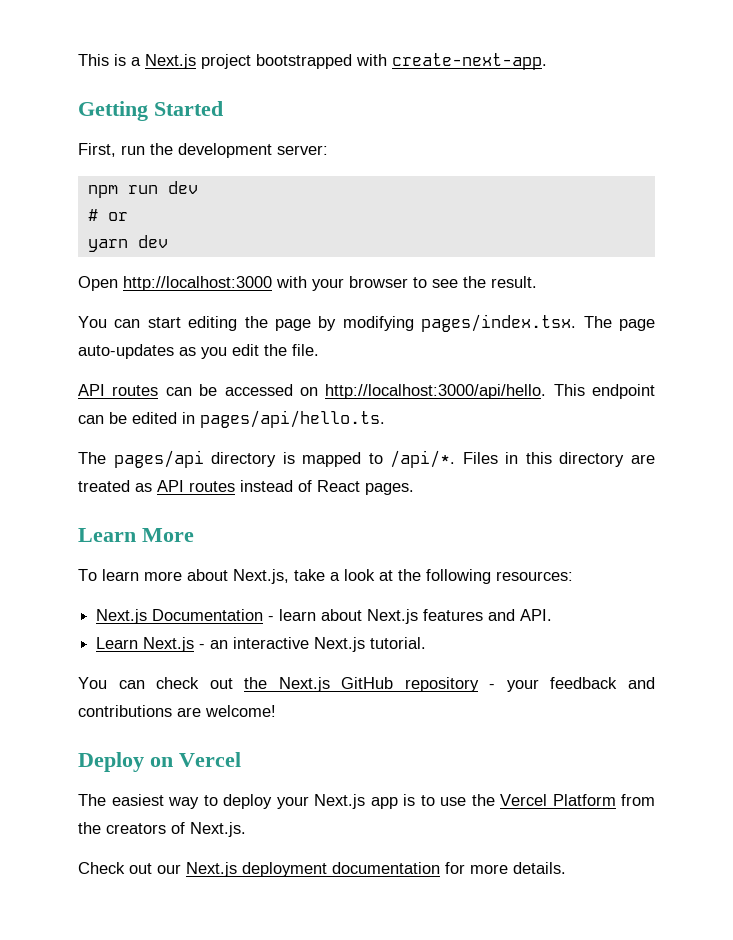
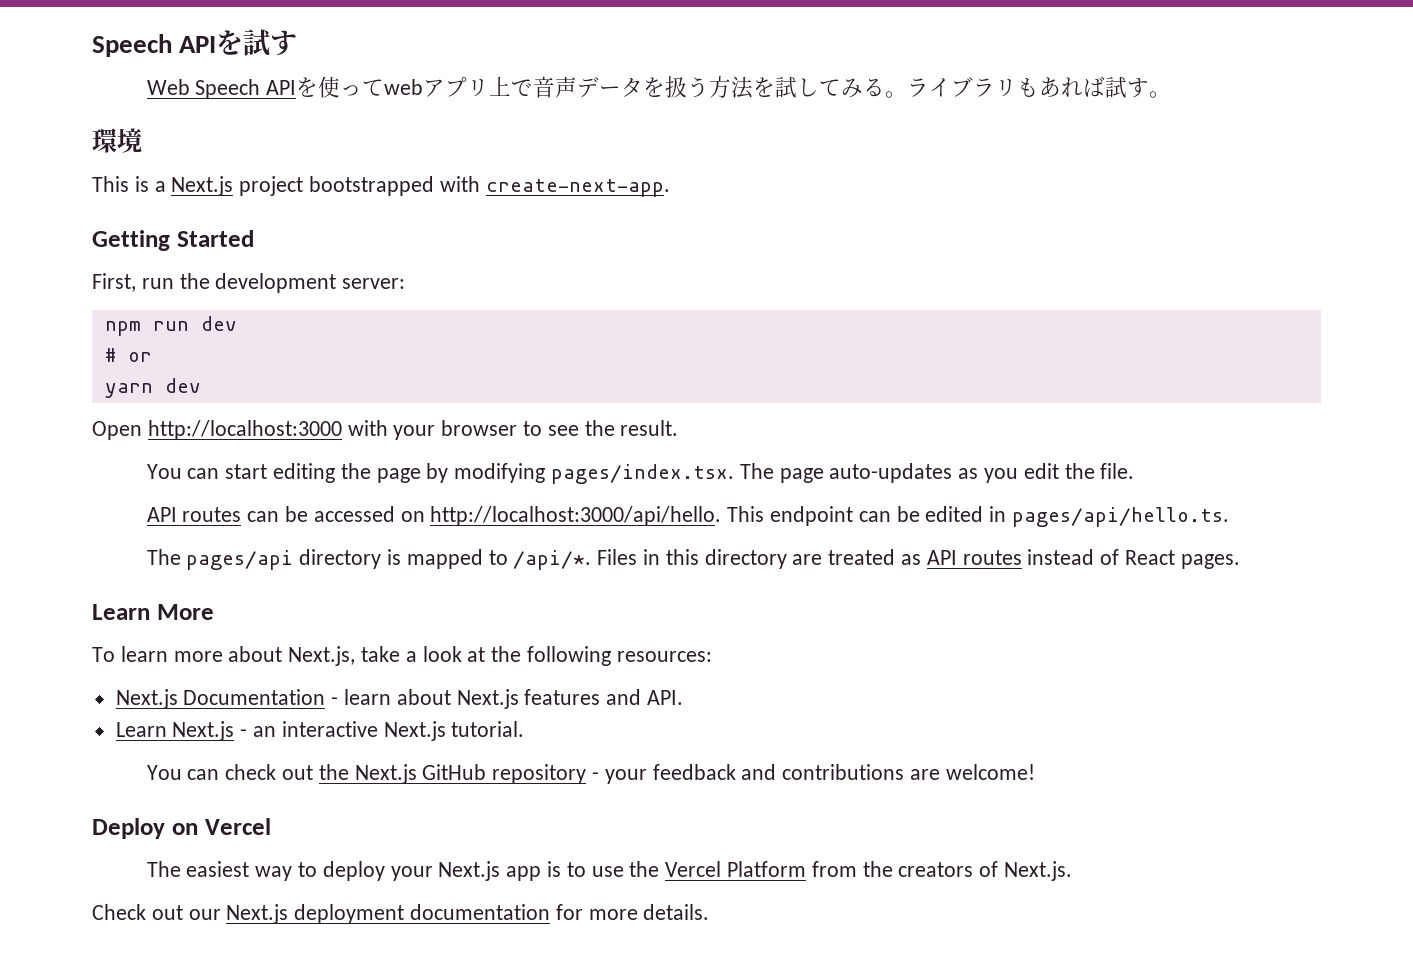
(78, 60) none -> [92,29,298,57] [146,76,1172,99] [92,128,142,153] Speech APIを試す // Web Speech APIを使ってwebアプリ上で音声データを扱う方法を試してみる。ライブラリもあれば試す。 // 環境 //

